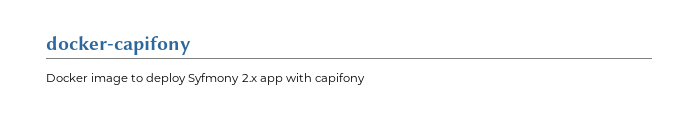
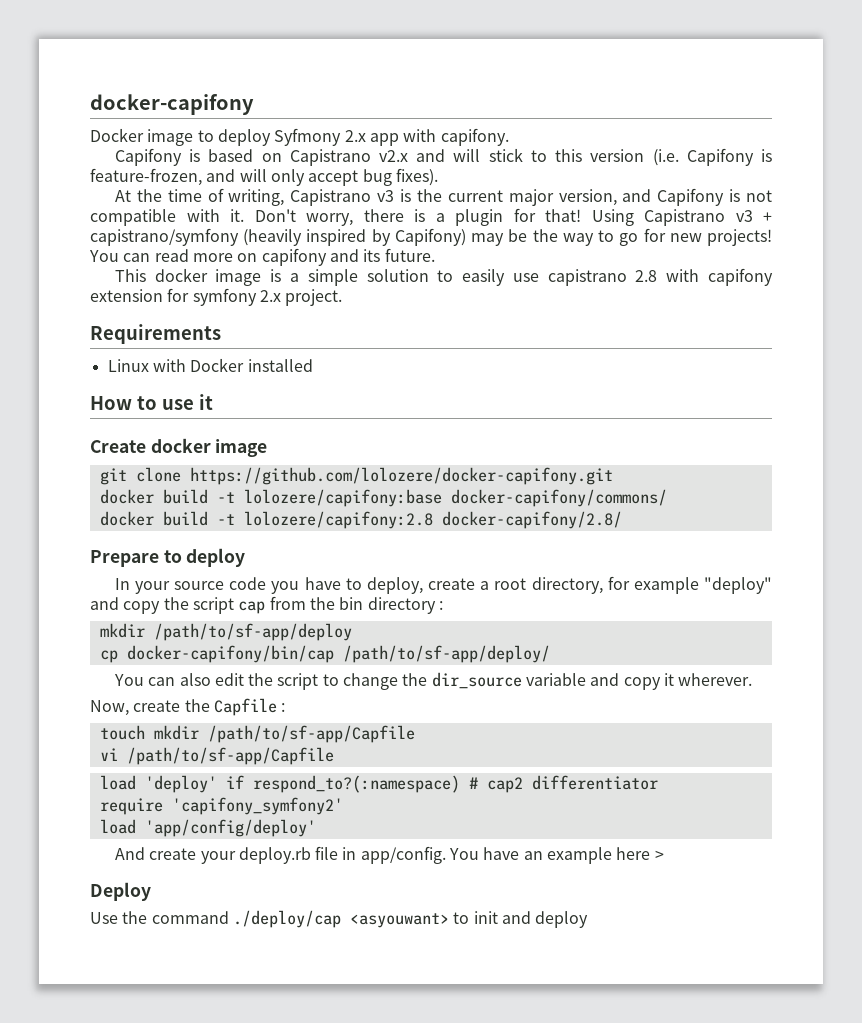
[314,73,365,85] capifony -> [440,128,509,146] [114,148,772,166] [90,168,438,186] [114,188,772,206] [90,208,772,226] [90,228,773,246] [89,248,435,266] [114,268,773,286] [90,288,343,306] [90,324,221,344] [107,358,313,372] [90,394,213,410] [90,438,268,457] [99,467,613,485] [99,489,667,507] [99,511,622,529] [90,548,246,567] [114,576,772,594] [90,596,443,614] [99,623,352,641] [99,645,550,663] [113,672,753,690] [90,698,286,716] [99,725,415,743] [99,747,334,765] [99,775,658,793] [99,797,343,815] [99,819,316,837] [114,846,664,864] [90,882,151,901] [90,910,589,928] capifony. // Capifony is based on Capistrano v2.x and will stick to this version (i.e. Capifony is feature-frozen, and will only accept bug fixes). // At the time of writing, Capistrano v3 is the current major version, and Capifony is not compatible with it. Don't worry, there is a plugin for that! Using Capistrano v3 + capistrano/symfony (heavily inspired by Capifony) may be the way to go for new projects! You can read more on capifony and its future. // This docker image is a simple solution to easily use capistrano 2.8 with capifony extension for symfony 2.x project. // Requirements // Linux with Docker installed // How to use it // Create docker image // git clone https://github.com/lolozere/docker-capifony.git // docker build -t lolozere/capifony:base docker-capifony/commons/ // docker build -t lolozere/capifony:2.8 docker-capifony/2.8/ // Prepare to deploy // In your source code you have to deploy, create a root directory, for example "deploy" and copy the script cap from the bin directory : // mkdir /path/to/sf-app/deploy // cp docker-capifony/bin/cap /path/to/sf-app/deploy/ // You can also edit the script to change the dir_source variable and copy it wherever. // Now, create the Capfile : // touch mkdir /path/to/sf-app/Capfile // vi /path/to/sf-app/Capfile // load 'deploy' if respond_to?(:namespace) # cap2 differentiator // require 'capifony_symfony2' // load 'app/config/deploy' // And create your deploy.rb file in app/config. You have an example here > // Deploy // Use the command ./deploy/cap <asyouwant> to init and deploy

